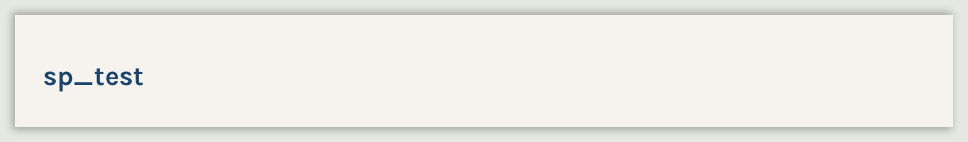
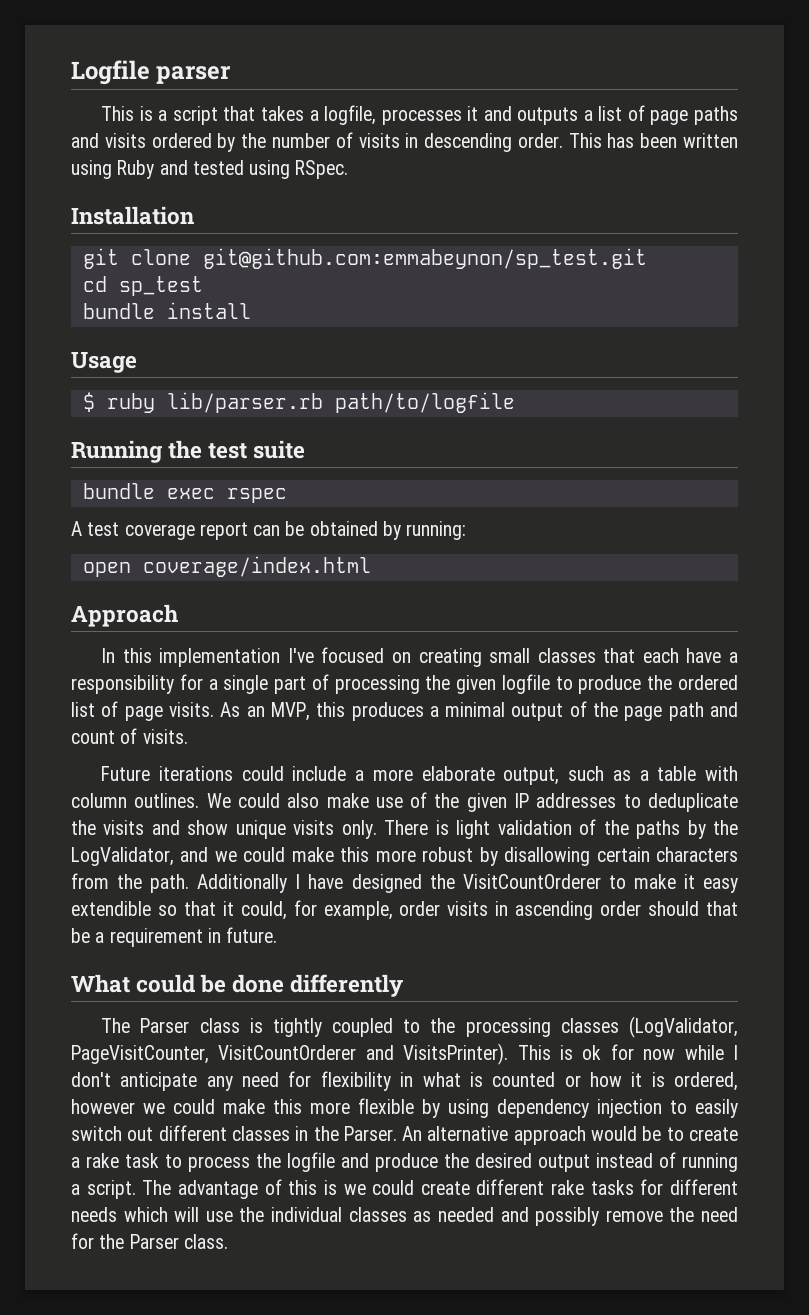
[43,68,144,92] sp_test -> [71,60,232,85] [101,105,738,125] [71,132,739,152] [71,160,349,179] [71,206,194,225] [82,248,647,269] [82,276,203,296] [82,302,251,319] [71,352,137,373] [82,392,515,413] [71,440,306,463] [82,483,287,503] [71,521,467,540] [82,556,371,577] [71,604,178,627] [101,647,738,667] [71,674,738,694] [71,701,738,721] [71,728,188,744] [101,766,738,785] [71,792,738,812] [71,819,738,839] [71,847,738,866] [71,873,739,893] [71,900,738,920] [71,927,278,947] [71,974,404,997] [101,1016,738,1038] [71,1043,738,1065] [71,1071,738,1091] [71,1098,738,1118] [71,1125,738,1145] [71,1152,738,1172] [71,1179,738,1199] [71,1207,738,1226] [71,1233,228,1249] Logfile parser // This is a script that takes a logfile, processes it and outputs a list of page paths and visits ordered by the number of visits in descending order. This has been written using Ruby and tested using RSpec. // Installation // git clone git@github.com:emmabeynon/sp_test.git // cd sp_test // bundle install // Usage // $ ruby lib/parser.rb path/to/logfile // Running the test suite // bundle exec rspec // A test coverage report can be obtained by running: // open coverage/index.html // Approach // In this implementation I've focused on creating small classes that each have a responsibility for a single part of processing the given logfile to produce the ordered list of page visits. As an MVP, this produces a minimal output of the page path and count of visits. // Future iterations could include a more elaborate output, such as a table with column outlines. We could also make use of the given IP addresses to deduplicate the visits and show unique visits only. There is light validation of the paths by the LogValidator, and we could make this more robust by disallowing certain characters from the path. Additionally I have designed the VisitCountOrderer to make it easy extendible so that it could, for example, order visits in ascending order should that be a requirement in future. // What could be done differently // The Parser class is tightly coupled to the processing classes (LogValidator, PageVisitCounter, VisitCountOrderer and VisitsPrinter). This is ok for now while I don't anticipate any need for flexibility in what is counted or how it is ordered, however we could make this more flexible by using dependency injection to easily switch out different classes in the Parser. An alternative approach would be to create a rake task to process the logfile and produce the desired output instead of running a script. The advantage of this is we could create different rake tasks for different needs which will use the individual classes as needed and possibly remove the need for the Parser class.

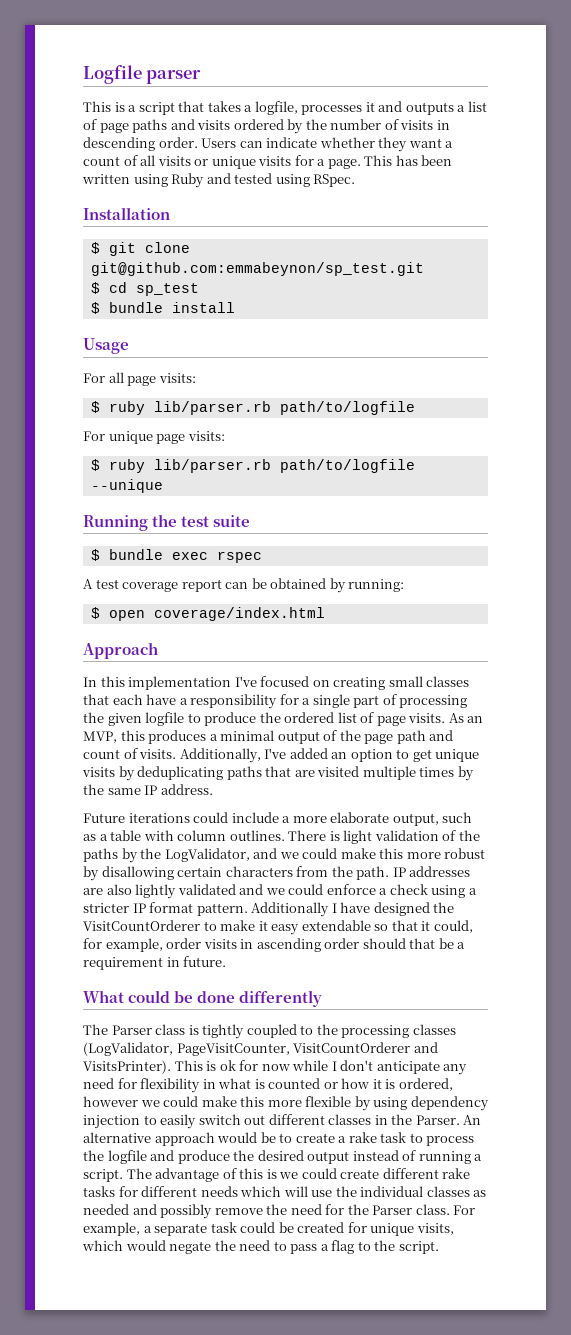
(563, 140) none -> [201,137,454,152] [83,155,361,169] Users can indicate whether they want a count of all visits or unique visits for a page.
(194, 215) none -> [90,242,100,254] $
(647, 258) none -> [90,282,100,294] $
(203, 286) none -> [90,302,100,314] $
[82,392,515,413] // $ ruby lib/parser.rb path/to/logfile -> [83,372,196,386] [90,401,415,415] [83,431,225,444] [90,459,415,473] [90,479,163,493] // For all page visits: // $ ruby lib/parser.rb path/to/logfile // For unique page visits: // $ ruby lib/parser.rb path/to/logfile --unique
(306, 449) none -> [90,549,100,561] $
(467, 530) none -> [90,607,100,619] $
(188, 736) none -> [179,748,480,763] [82,766,474,781] [83,784,213,795] Additionally, I've added an option to get unique visits by deduplicating paths that are visited multiple times by the same IP address.
[206,792,738,812] [71,820,377,839] We could also make use of the given IP addresses to deduplicate the visits and show unique visits only. -> (285, 835) none
(190, 883) none -> [392,866,471,877] [83,884,477,899] [83,902,248,916] IP addresses are also lightly validated and we could enforce a check using a stricter IP format pattern.
[71,901,151,916] extendible -> [301,920,371,931] extendable
(228, 1241) none -> [453,1205,476,1215] [83,1222,454,1236] [82,1240,439,1254] For example, a separate task could be created for unique visits, which would negate the need to pass a flag to the script.

